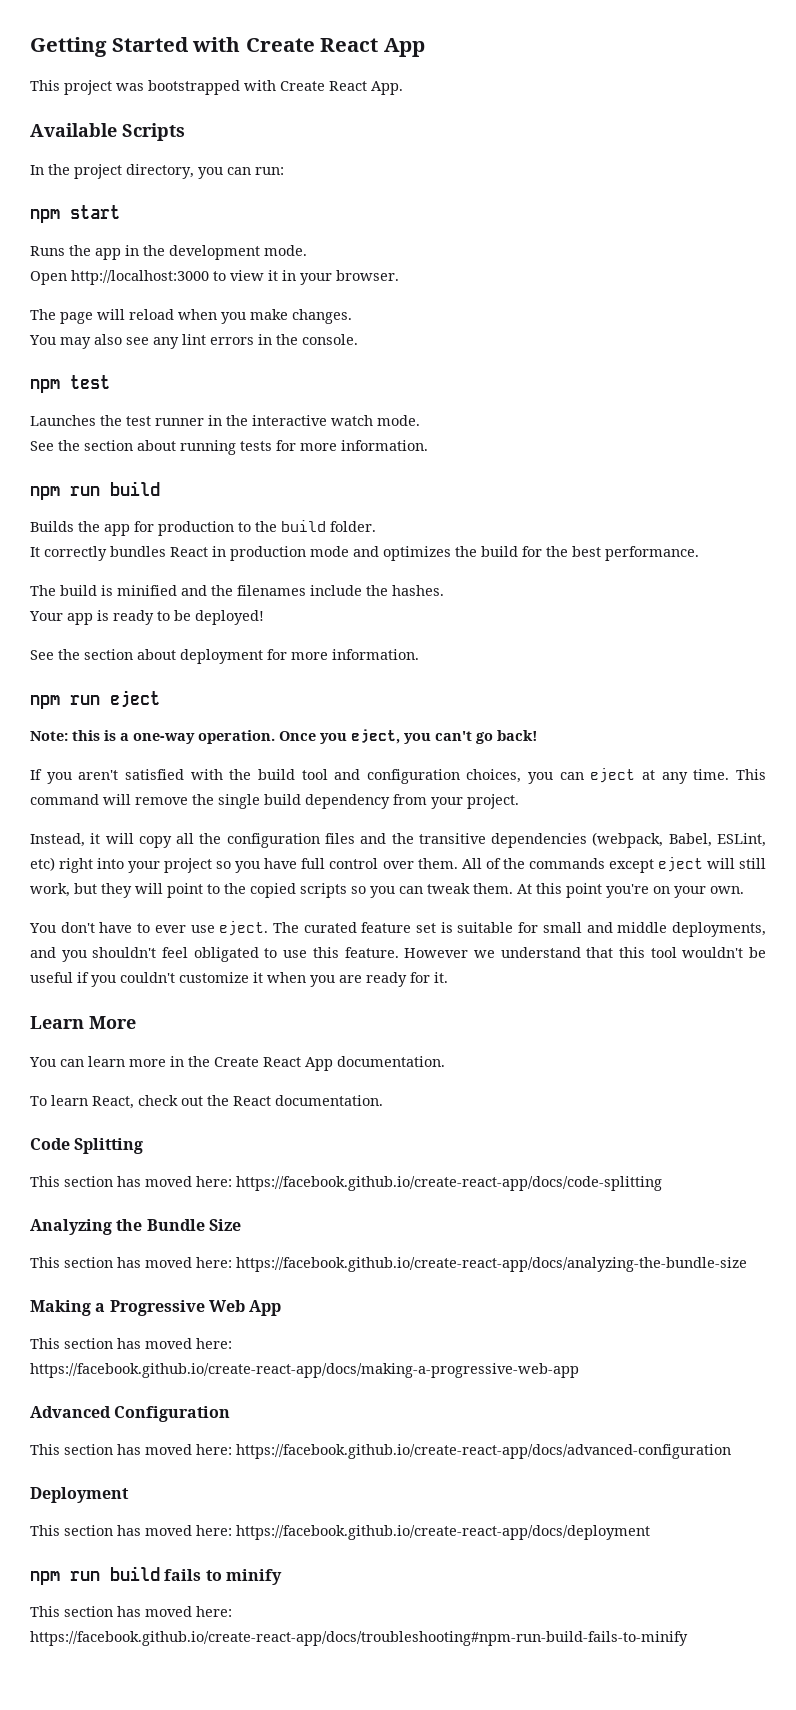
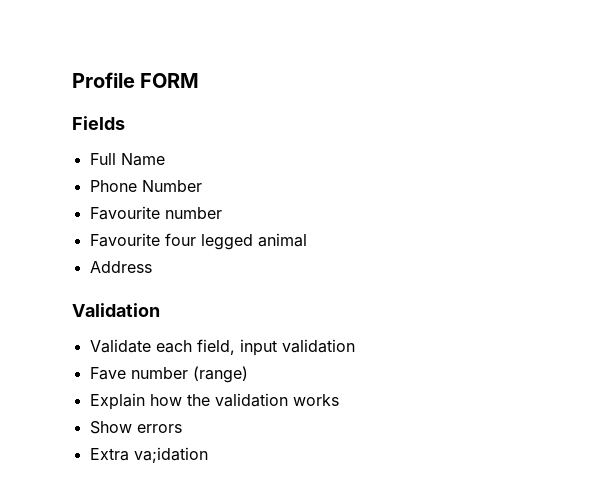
[30,37,425,57] [30,80,403,95] [30,123,185,141] [30,164,284,179] [30,205,120,223] [30,245,307,260] [30,270,399,285] [30,309,352,324] [29,334,358,349] [30,375,110,393] [30,415,420,426] [30,440,428,455] [30,481,160,500] [30,520,376,536] [30,546,699,561] [30,585,444,596] [29,610,264,625] [30,649,419,664] [30,690,160,709] [30,729,538,744] [30,768,766,784] [30,794,519,809] [30,832,767,848] [30,857,766,873] [30,883,744,898] [29,921,767,937] [30,947,766,962] [30,972,448,987] [30,1016,136,1029] [29,1056,445,1071] [30,1095,383,1109] [30,1138,144,1154] [30,1176,662,1191] [30,1219,241,1235] [30,1257,747,1272] [30,1300,282,1316] [30,1338,232,1349] [30,1363,579,1378] [30,1406,231,1422] [30,1444,731,1459] [30,1487,129,1503] [30,1525,650,1540] [30,1566,282,1585] [30,1606,232,1617] [30,1631,688,1646] Getting Started with Create React App // This project was bootstrapped with Create React App. // Available Scripts // In the project directory, you can run: // npm start // Runs the app in the development mode. // Open http://localhost:3000 to view it in your browser. // The page will reload when you make changes. // You may also see any lint errors in the console. // npm test // Launches the test runner in the interactive watch mode. // See the section about running tests for more information. // npm run build // Builds the app for production to the build folder. // It correctly bundles React in production mode and optimizes the build for the best performance. // The build is minified and the filenames include the hashes. // Your app is ready to be deployed! // See the section about deployment for more information. // npm run eject // Note: this is a one-way operation. Once you eject, you can't go back! // If you aren't satisfied with the build tool and configuration choices, you can eject at any time. This command will remove the single build dependency from your project. // Instead, it will copy all the configuration files and the transitive dependencies (webpack, Babel, ESLint, etc) right into your project so you have full control over them. All of the commands except eject will still work, but they will point to the copied scripts so you can tweak them. At this point you're on your own. // You don't have to ever use eject. The curated feature set is suitable for small and middle deployments, and you shouldn't feel obligated to use this feature. However we understand that this tool wouldn't be useful if you couldn't customize it when you are ready for it. // Learn More // You can learn more in the Create React App documentation. // To learn React, check out the React documentation. // Code Splitting // This section has moved here: https://facebook.github.io/create-react-app/docs/code-splitting // Analyzing the Bundle Size // This section has moved here: https://facebook.github.io/create-react-app/docs/analyzing-the-bundle-size // Making a Progressive Web App // This section has moved here: https://facebook.github.io/create-react-app/docs/making-a-progressive-web-app // Advanced Configuration // This section has moved here: https://facebook.github.io/create-react-app/docs/advanced-configuration // Deployment // This section has moved here: https://facebook.github.io/create-react-app/docs/deployment // npm run build fails to minify // This section has moved here: https://facebook.github.io/create-react-app/docs/troubleshooting#npm-run-build-fails-to-minify -> [72,72,200,88] [72,116,125,130] [89,153,165,166] [89,180,202,192] [89,206,222,220] [89,233,307,250] [89,261,152,273] [72,303,160,317] [89,339,355,356] [89,366,248,383] [89,393,339,410] [89,421,182,434] [89,447,208,463] Profile FORM // Fields // Full Name // Phone Number // Favourite number // Favourite four legged animal // Address // Validation // Validate each field, input validation // Fave number (range) // Explain how the validation works // Show errors // Extra va;idation

